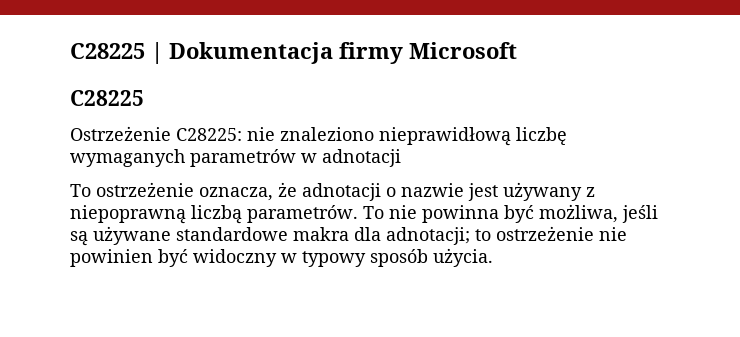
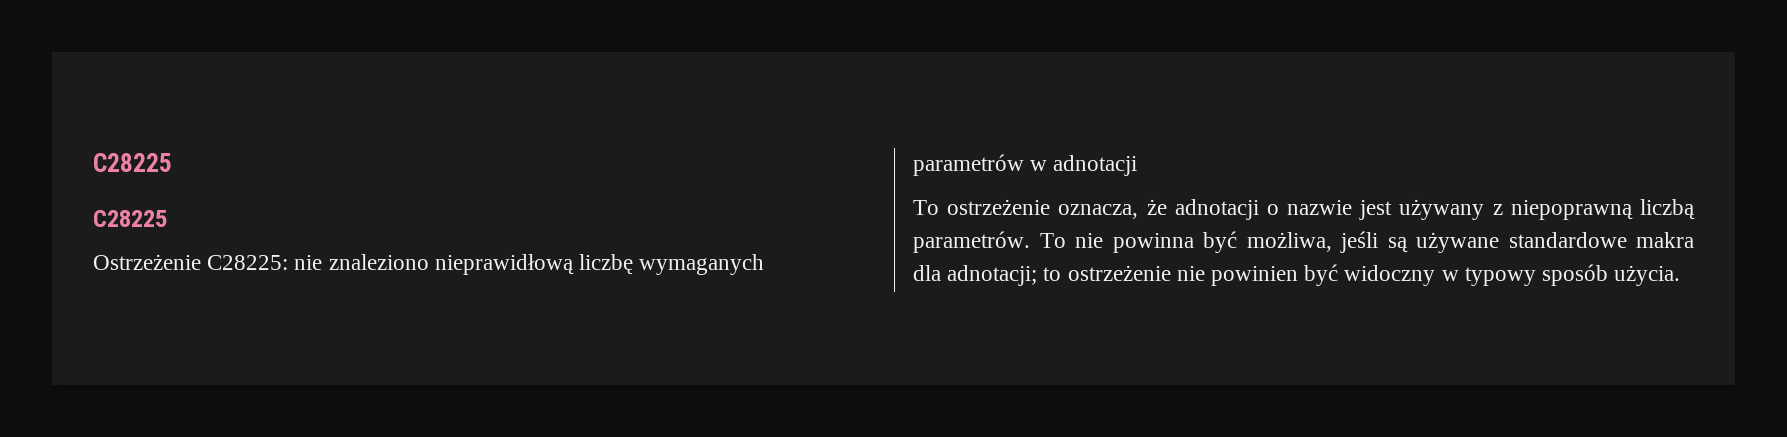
[70,42,517,64] C28225 | Dokumentacja firmy Microsoft -> [93,153,172,172] C28225

